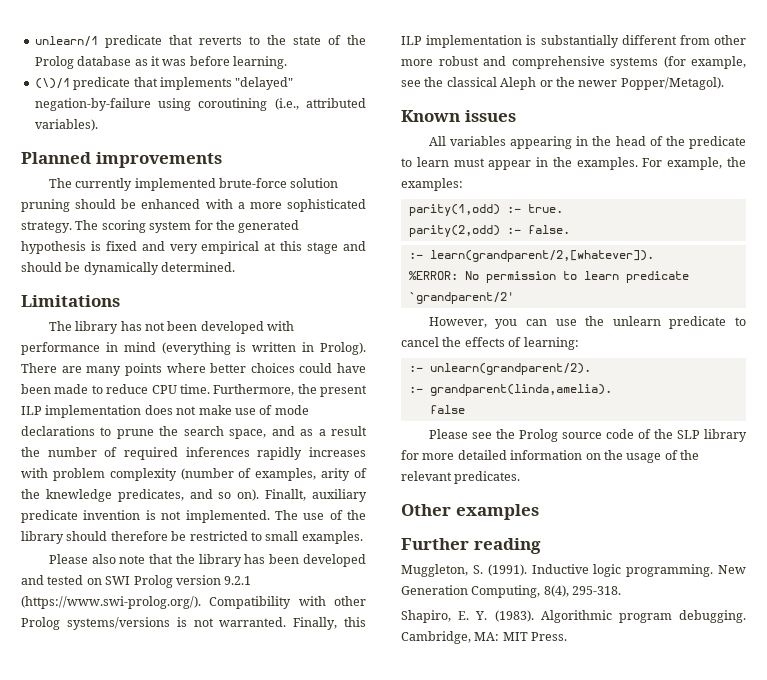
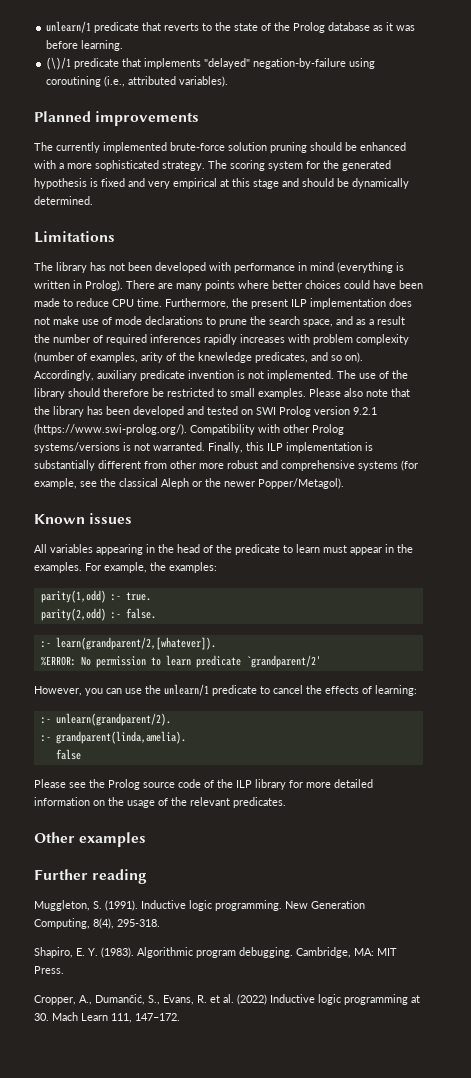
[265,489,307,501] Finallt, -> [34,370,94,381] Accordingly,
(363, 537) // -> (306, 393) none
[612,316,661,326] unlearn -> [164,684,209,696] unlearn/1
[676,430,700,439] SLP -> [236,780,252,788] ILP
(568, 636) none -> [34,994,420,1005] [34,1012,180,1023] // Cropper, A., Dumančić, S., Evans, R. et al. (2022) Inductive logic programming at 30. Mach Learn 111, 147–172.

